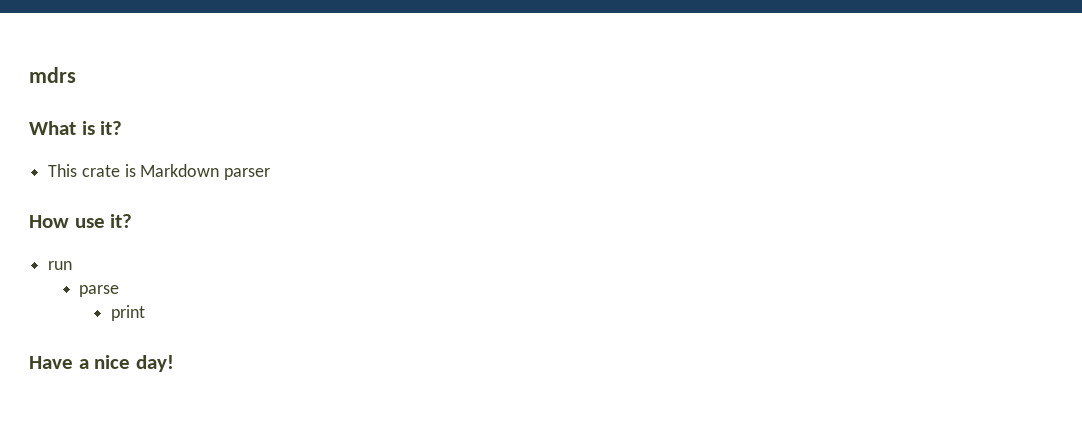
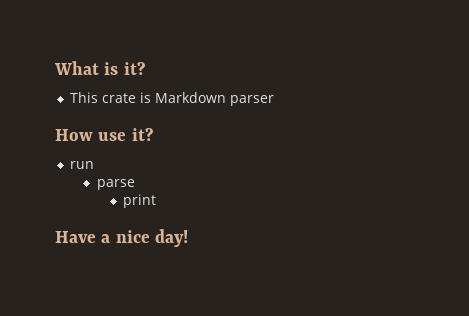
[29,67,76,83] mdrs // -> (54, 68) none

